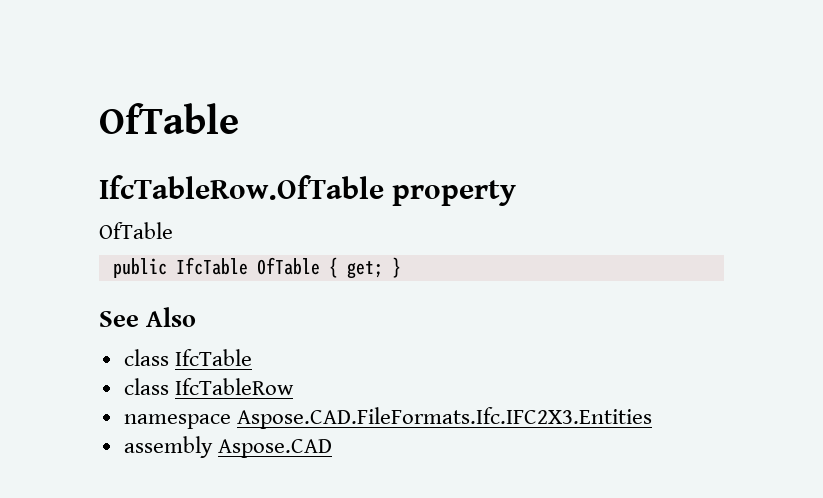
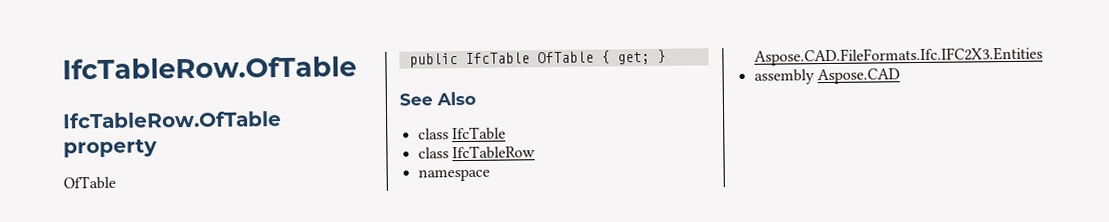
[99,103,239,134] OfTable -> [62,56,357,80] IfcTableRow.OfTable

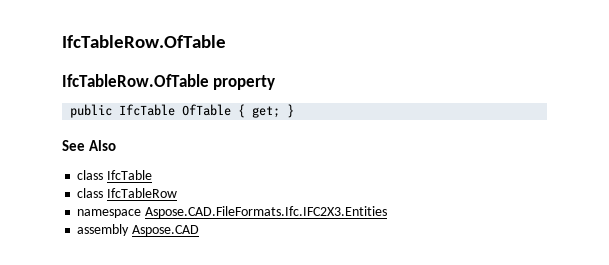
[63,175,116,190] // OfTable -> (276, 82) none

